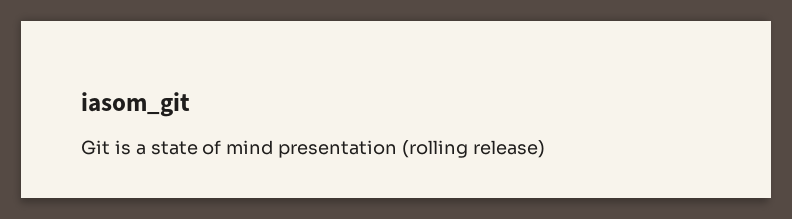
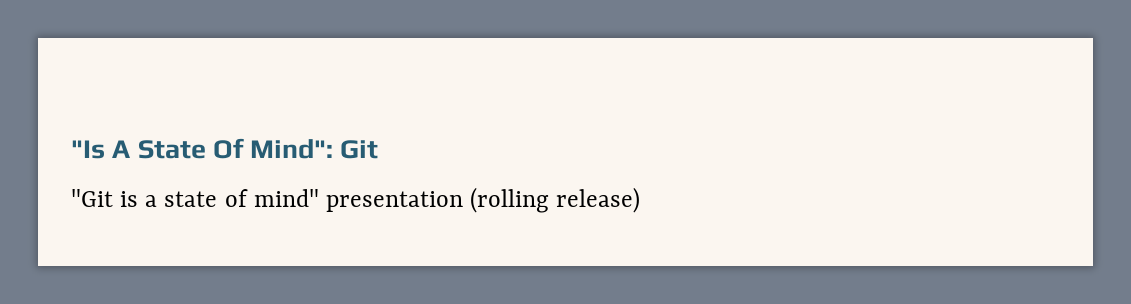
[81,92,190,117] [81,140,110,155] iasom_git // Git -> [71,138,379,159] [71,189,113,207] "Is A State Of Mind": Git // "Git
[226,140,274,155] mind -> [253,189,319,207] mind"

